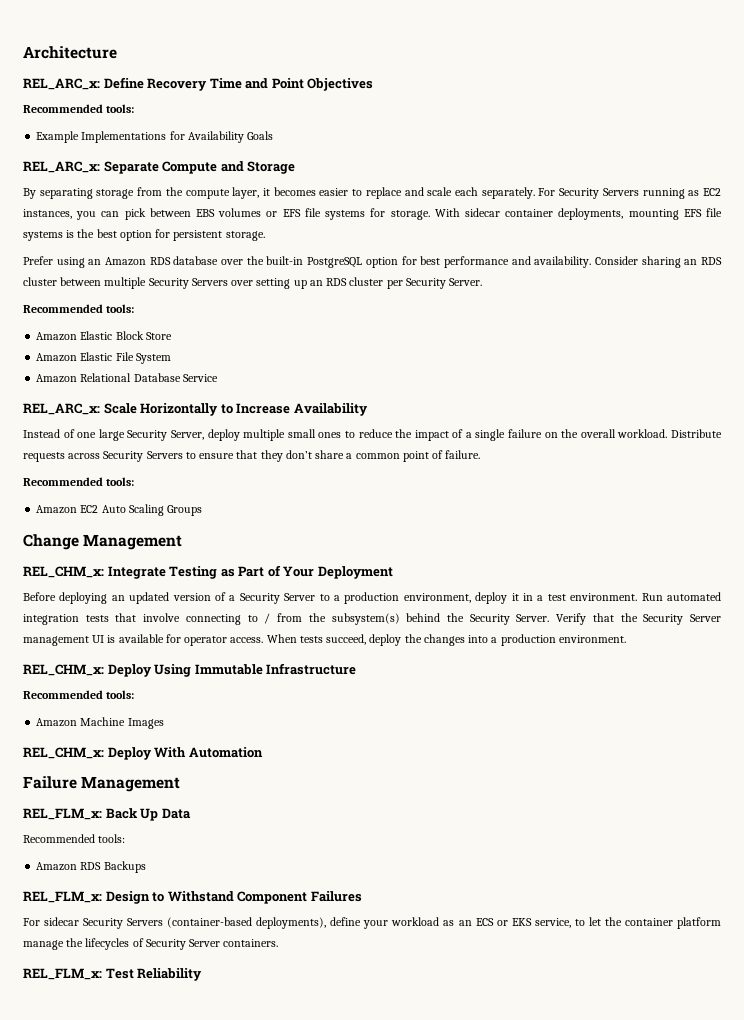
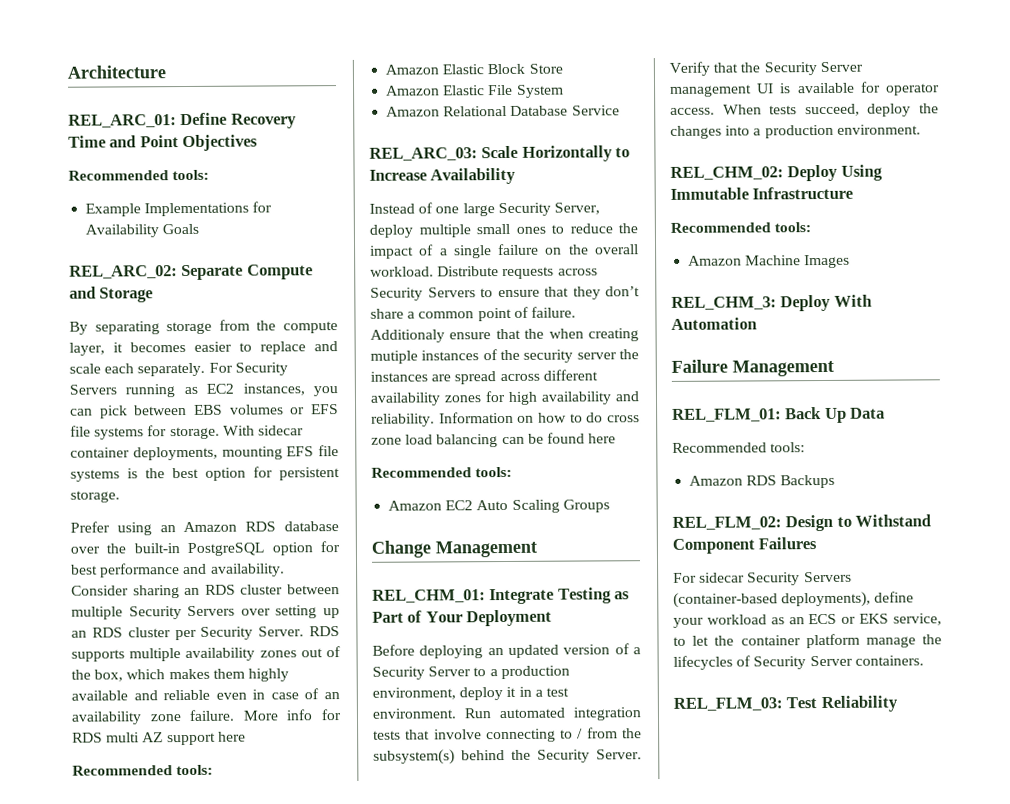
[23,78,100,90] REL_ARC_x: -> [68,114,177,128] REL_ARC_01:
[23,161,100,173] REL_ARC_x: -> [69,265,178,279] REL_ARC_02:
(483, 282) none -> [309,626,340,637] [71,646,341,662] [71,668,289,682] [71,688,340,701] [71,709,341,725] [72,731,246,746] RDS supports multiple availability zones out of the box, which makes them highly available and reliable even in case of an availability zone failure. More info for RDS multi AZ support here
[23,403,100,415] REL_ARC_x: -> [369,147,478,161] REL_ARC_03:
(481, 454) none -> [370,328,639,343] [370,349,639,364] [370,369,598,385] [370,391,639,406] [371,411,640,427] [371,432,617,448] Additionaly ensure that the when creating mutiple instances of the security server the instances are spread across different availability zones for high availability and reliability. Information on how to do cross zone load balancing can be found here
[23,566,104,578] REL_CHM_x: -> [372,589,486,603] REL_CHM_01:
[23,664,104,676] REL_CHM_x: -> [670,166,784,180] REL_CHM_02:
[23,747,104,759] REL_CHM_x: -> [671,296,777,310] REL_CHM_3:
[23,808,102,820] REL_FLM_x: -> [672,408,782,422] REL_FLM_01:
[23,891,102,903] REL_FLM_x: -> [672,516,782,530] REL_FLM_02:
[23,968,102,980] REL_FLM_x: -> [673,697,783,711] REL_FLM_03:

